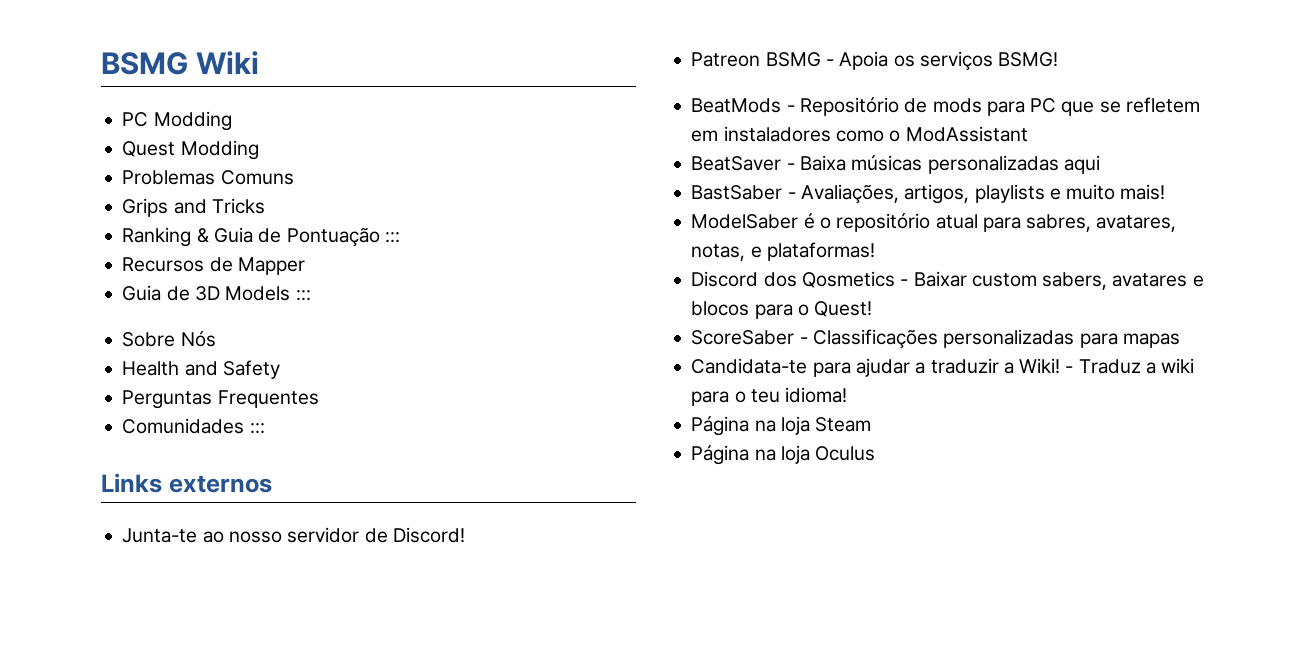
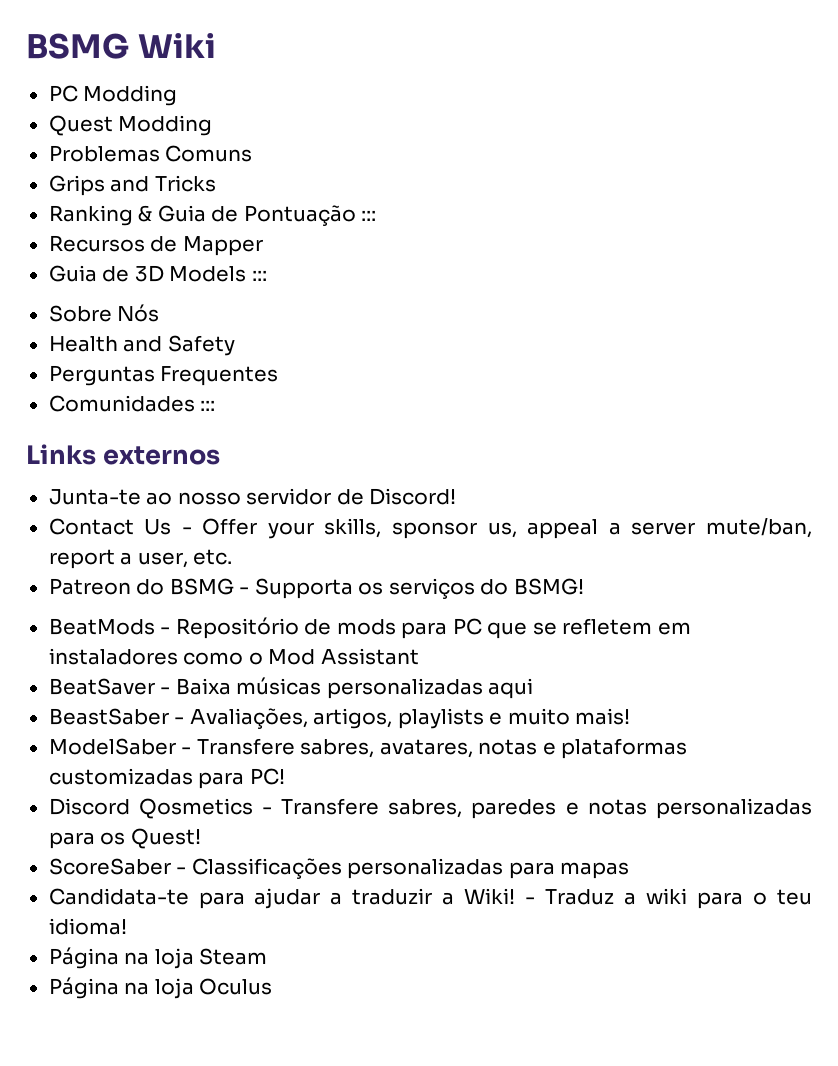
(465, 535) none -> [48,518,812,539] [48,549,233,569] // Contact Us - Offer your skills, sponsor us, appeal a server mute/ban, report a user, etc.
(761, 59) none -> [136,579,165,595] do
[839,51,889,70] Apoia -> [254,578,353,599] Supporta
(993, 61) none -> [480,579,509,595] do
[905,126,1028,142] ModAssistant -> [268,648,419,665] Mod Assistant
[691,185,783,200] BastSaber -> [48,708,169,725] BeastSaber
[803,213,1177,232] [691,242,875,261] é o repositório atual para sabres, avatares, notas, e plataformas! -> [181,738,688,759] [48,768,285,789] - Transfere sabres, avatares, notas e plataformas customizadas para PC!
[763,272,797,287] dos -> (130, 806) none
[913,271,1204,290] [691,301,809,319] Baixar custom sabers, avatares e blocos para o -> [281,798,812,819] [48,832,126,849] Transfere sabres, paredes e notas personalizadas para os

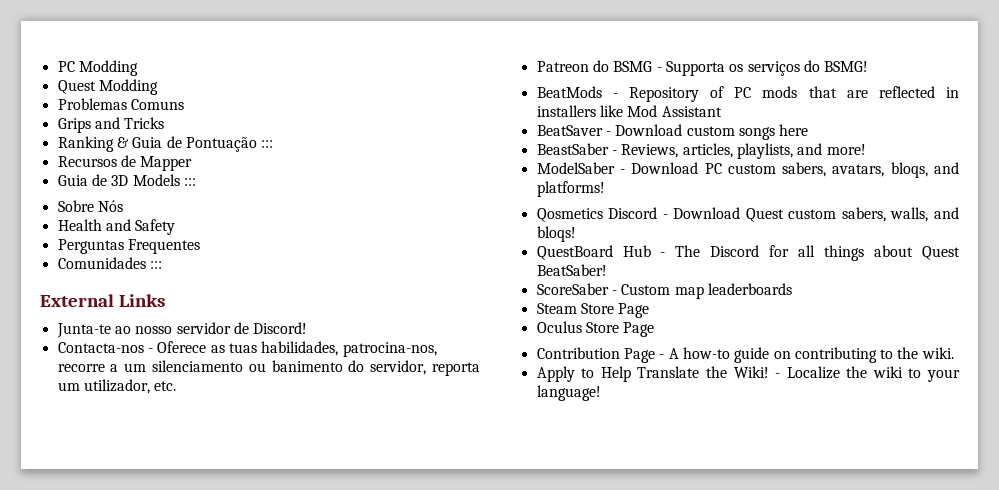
[26,33,216,59] BSMG Wiki // -> (57, 66) none
(216, 405) none -> [40,294,114,307] External
[102,446,220,465] externos -> (165, 300) none
[48,518,812,539] [48,549,188,569] Contact Us - Offer your skills, sponsor us, appeal a server mute/ban, report a user, -> [57,341,437,357] [57,360,481,376] [57,379,150,394] Contacta-nos - Oferece as tuas habilidades, patrocina-nos, recorre a um silenciamento ou banimento do servidor, reporta um utilizador,
[175,617,691,639] [48,648,419,665] [48,677,534,699] [48,708,631,729] [48,738,688,759] [48,768,285,789] [48,798,812,819] [48,828,201,849] [48,858,630,879] [48,888,813,909] [48,918,127,935] [48,947,268,969] [48,977,273,999] Repositório de mods para PC que se refletem em instaladores como o Mod Assistant // BeatSaver - Baixa músicas personalizadas aqui // BeastSaber - Avaliações, artigos, playlists e muito mais! // ModelSaber - Transfere sabres, avatares, notas e plataformas customizadas para PC! // Discord Qosmetics - Transfere sabres, paredes e notas personalizadas para os Quest! // ScoreSaber - Classificações personalizadas para mapas // Candidata-te para ajudar a traduzir a Wiki! - Traduz a wiki para o teu idioma! // Página na loja Steam // Página na loja Oculus -> [628,86,959,102] [536,105,722,117] [536,124,809,140] [536,143,866,159] [536,162,959,178] [536,181,605,197] [536,207,959,222] [536,226,576,242] [536,245,960,261] [536,264,607,276] [536,283,792,299] [536,303,650,318] [536,321,655,337] [536,347,954,363] [536,366,960,382] [536,385,601,401] Repository of PC mods that are reflected in installers like Mod Assistant // BeatSaver - Download custom songs here // BeastSaber - Reviews, articles, playlists, and more! // ModelSaber - Download PC custom sabers, avatars, bloqs, and platforms! // Qosmetics Discord - Download Quest custom sabers, walls, and bloqs! // QuestBoard Hub - The Discord for all things about Quest BeatSaber! // ScoreSaber - Custom map leaderboards // Steam Store Page // Oculus Store Page // Contribution Page - A how-to guide on contributing to the wiki. // Apply to Help Translate the Wiki! - Localize the wiki to your language!

